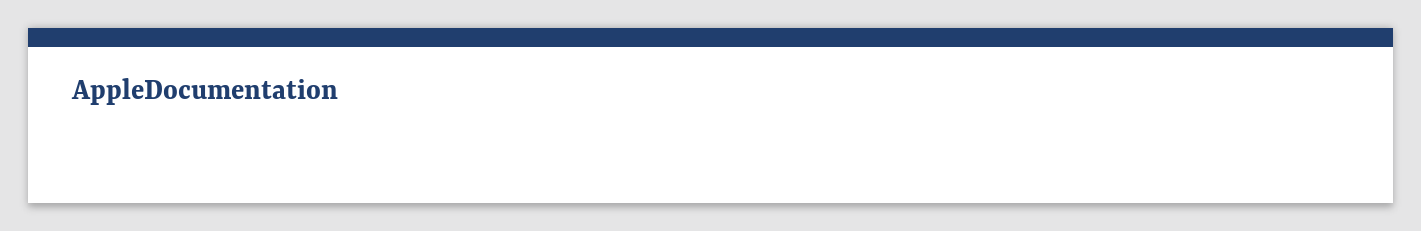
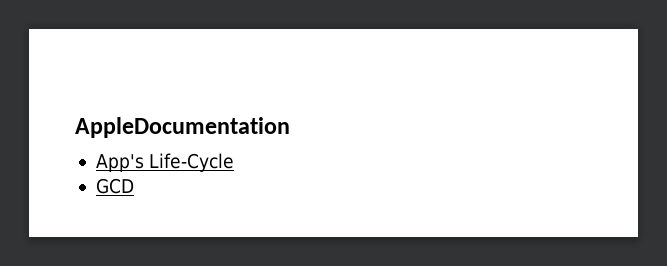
(338, 91) none -> [95,153,235,172] [95,178,134,194] // App's Life-Cycle // GCD

